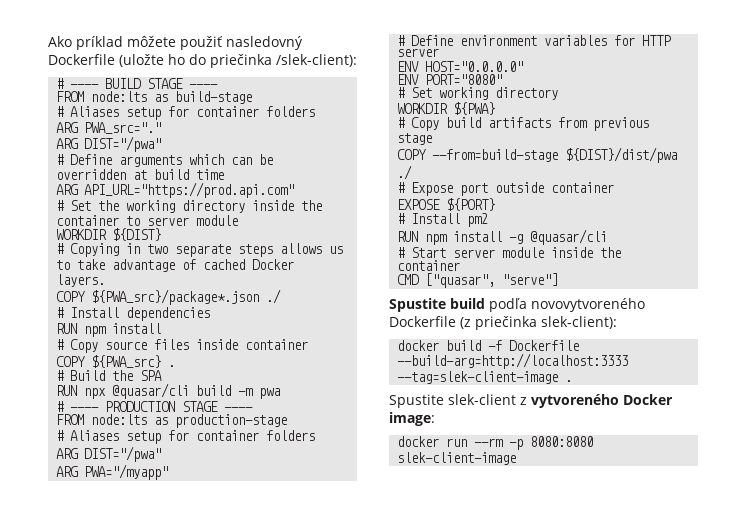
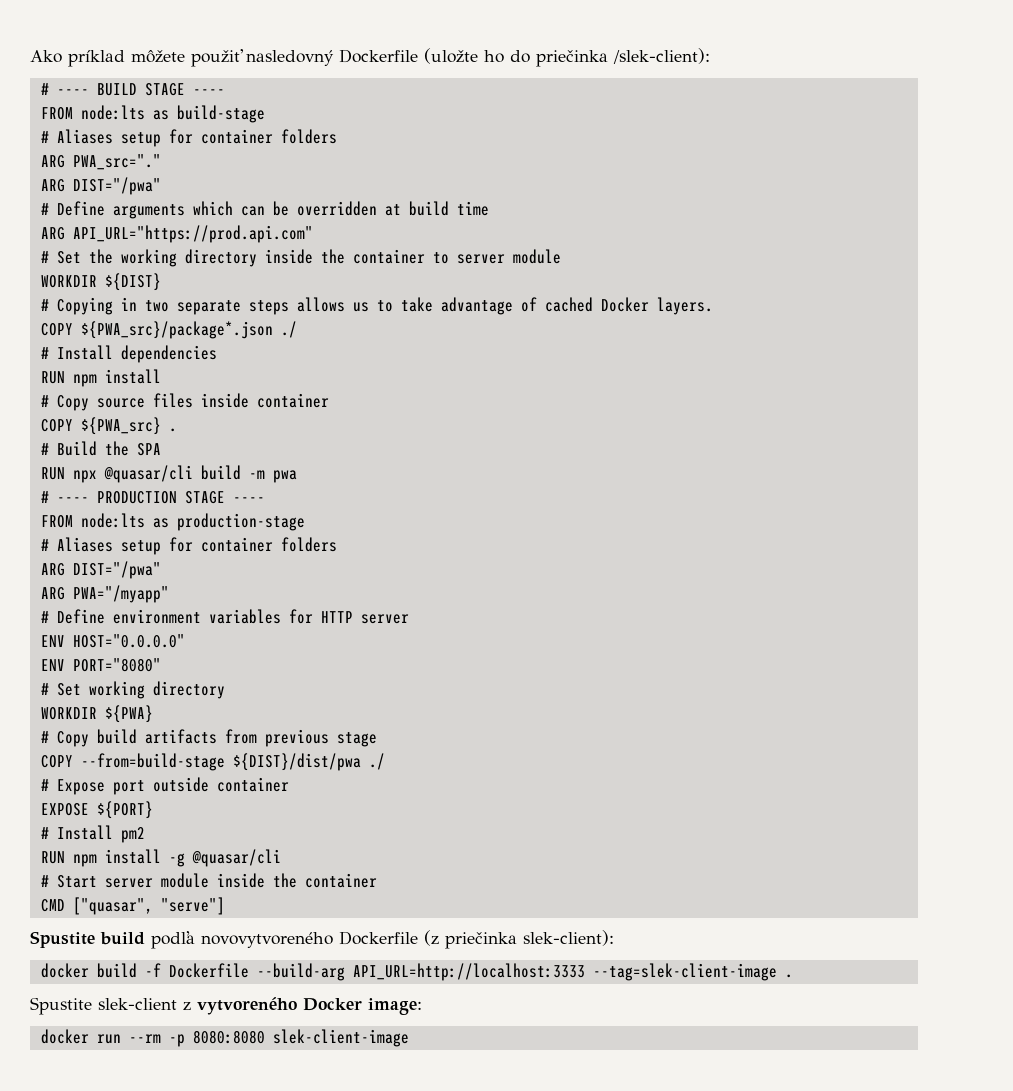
[397,353,629,369] --build-arg=http://localhost:3333 -> [256,963,585,981] --build-arg API_URL=http://localhost:3333

